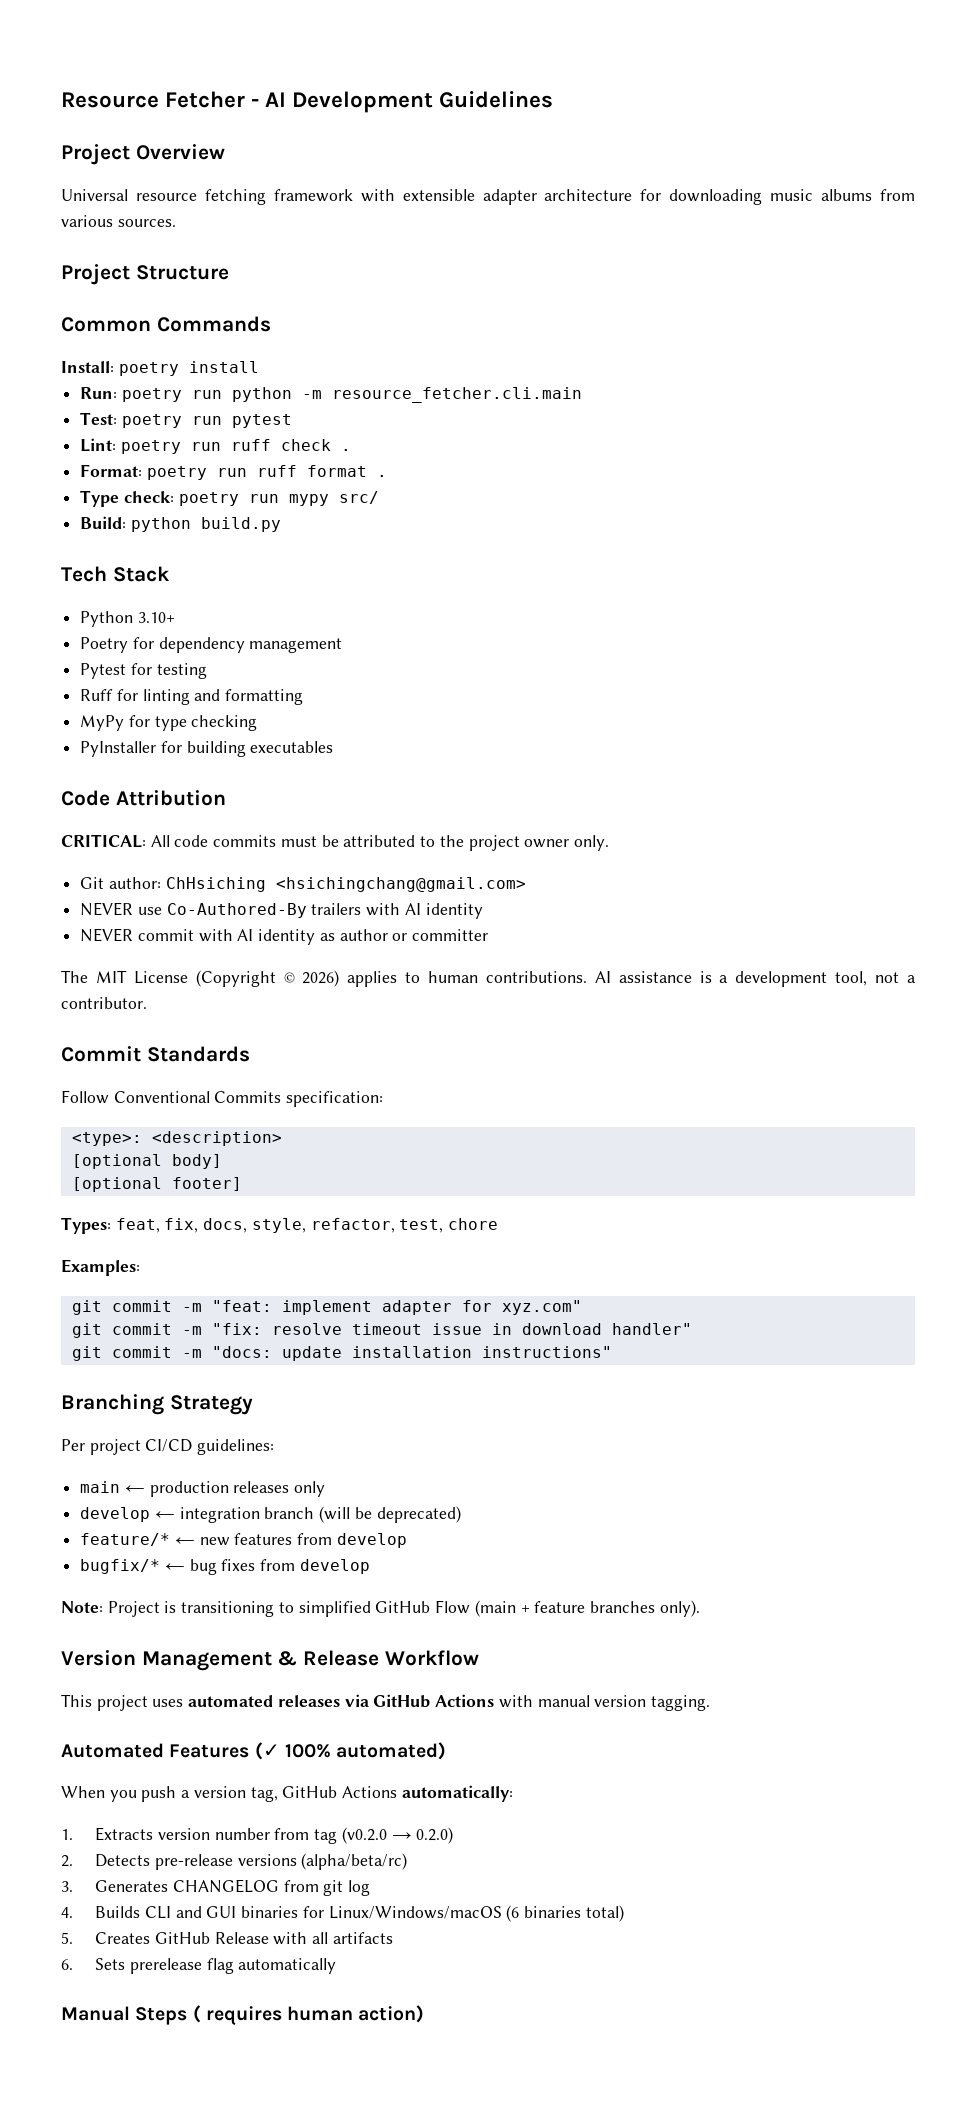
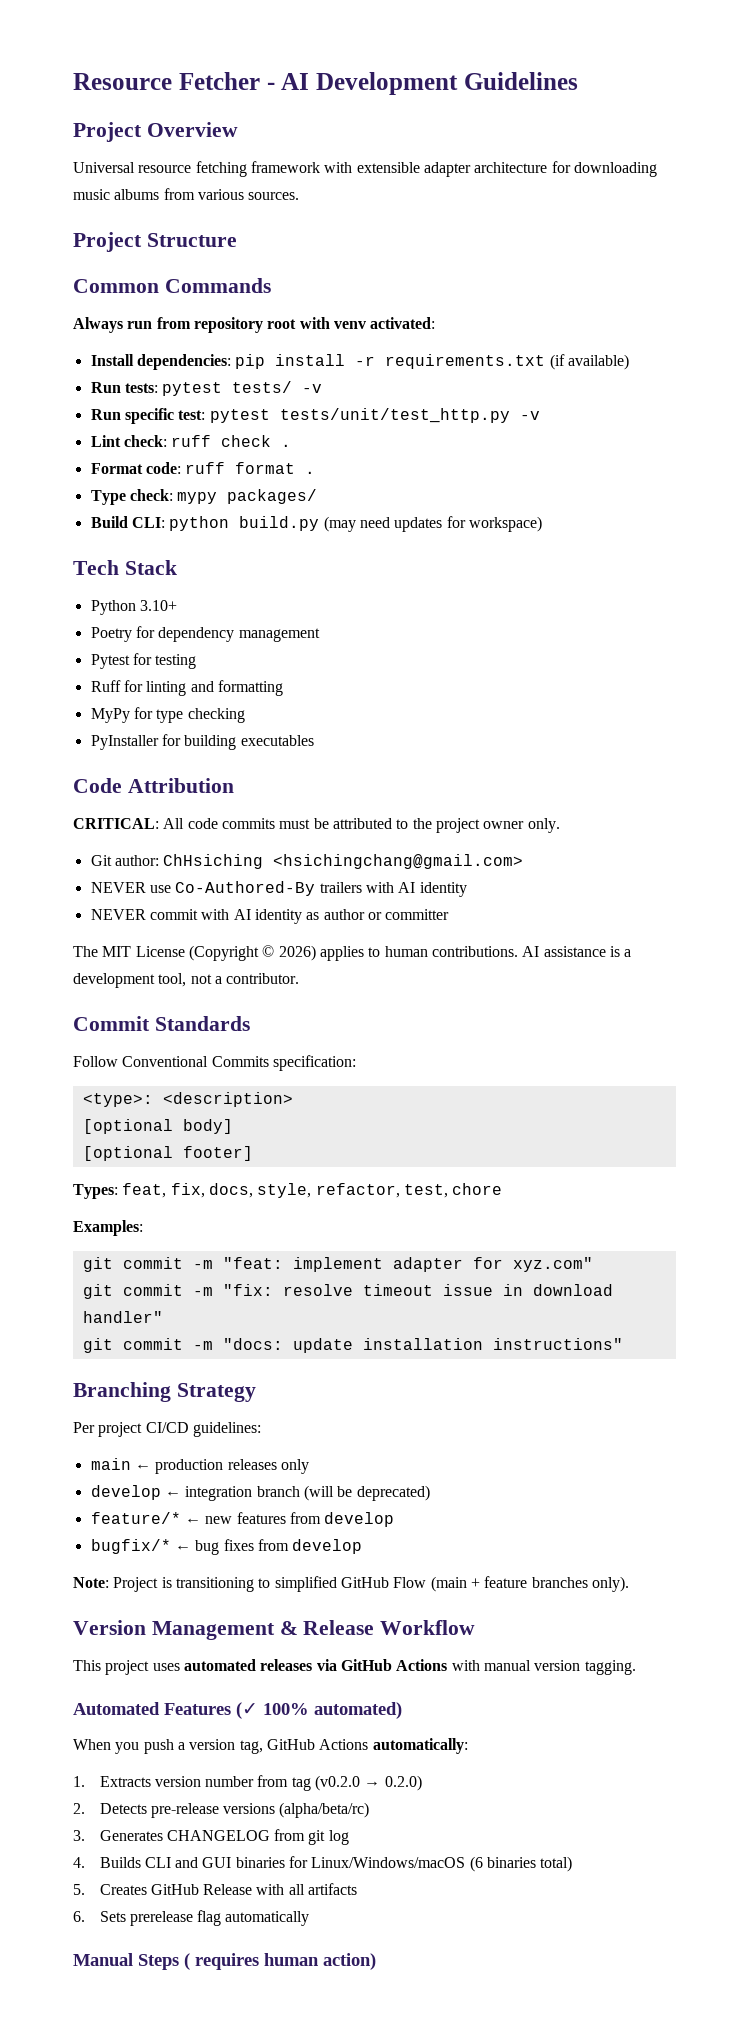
[61,361,259,376] [80,387,582,403] [80,412,292,428] [80,438,221,454] Install: poetry install // Run: poetry run python -m resource_fetcher.cli.main // Test: poetry run pytest // Lint: poetry run -> [73,317,436,333] [90,354,629,370] [90,381,323,396] [90,408,540,424] [90,435,167,447] Always run from repository root with venv activated: // Install dependencies: pip install -r requirements.txt (if available) // Run tests: pytest tests/ -v // Run specific test: pytest tests/unit/test_http.py -v // Lint check:
[80,464,247,480] Format: poetry run -> [90,462,181,474] Format code:
[178,491,379,506] [80,516,281,532] poetry run mypy src/ // Build: python build.py -> [177,489,318,504] [90,516,542,532] mypy packages/ // Build CLI: python build.py (may need updates for workspace)

